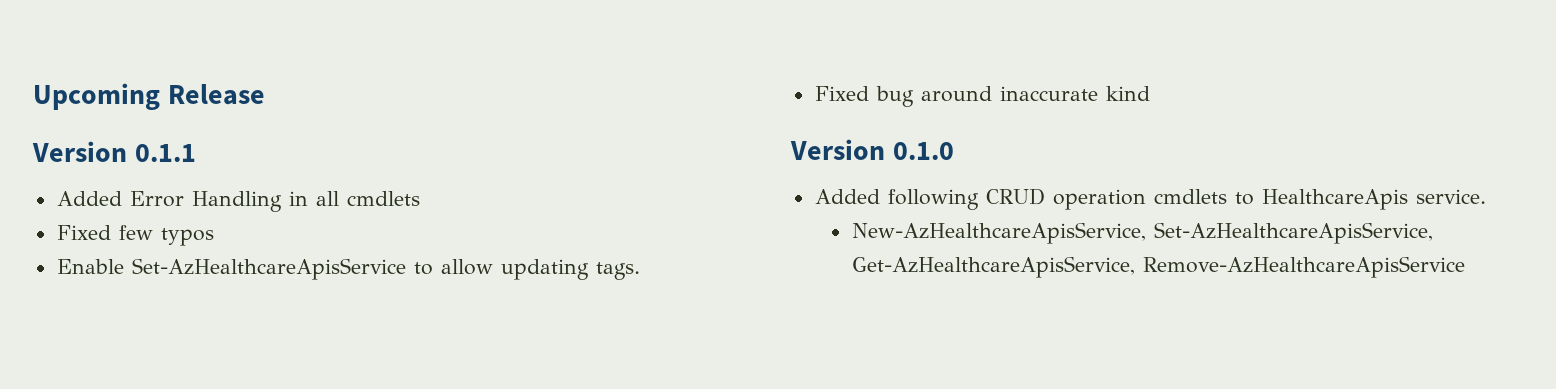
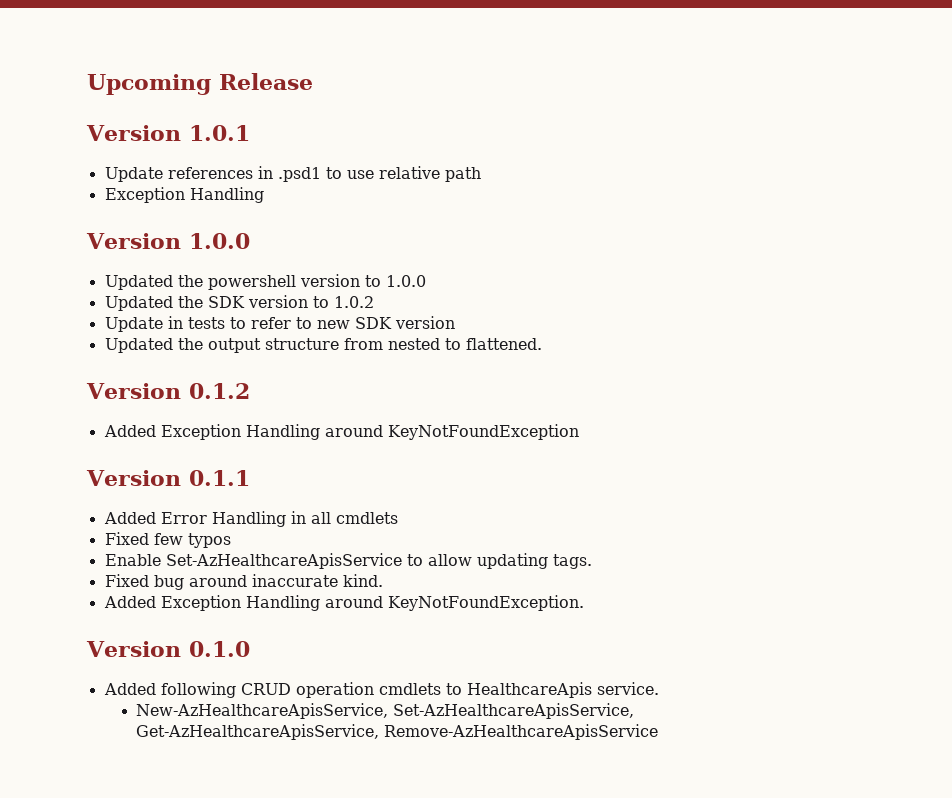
(265, 94) none -> [86,125,250,141] [104,166,481,182] [104,187,264,203] [86,233,250,249] [104,274,426,290] [104,295,374,311] [104,316,455,332] [104,338,542,353] [86,383,250,399] [103,424,579,440] // Version 1.0.1 // Update references in .psd1 to use relative path // Exception Handling // Version 1.0.0 // Updated the powershell version to 1.0.0 // Updated the SDK version to 1.0.2 // Update in tests to refer to new SDK version // Updated the output structure from nested to flattened. // Version 0.1.2 // Added Exception Handling around KeyNotFoundException
[1105,86,1150,101] kind -> [342,574,383,587] [103,595,584,611] kind. // Added Exception Handling around KeyNotFoundException.

